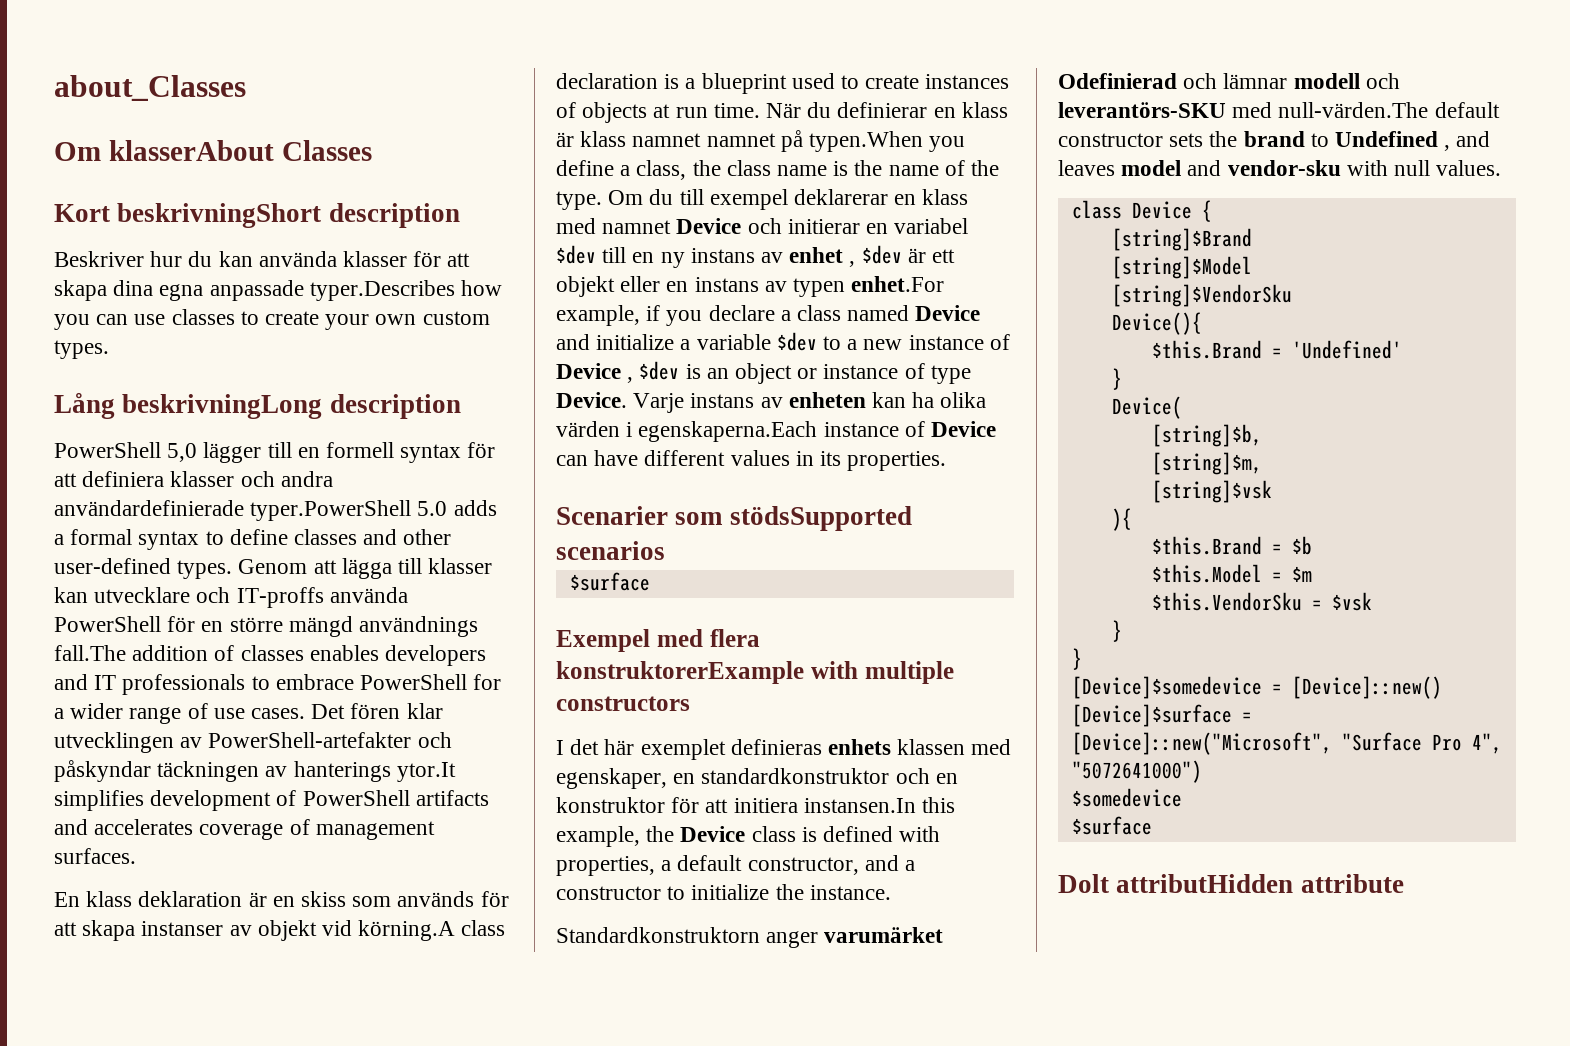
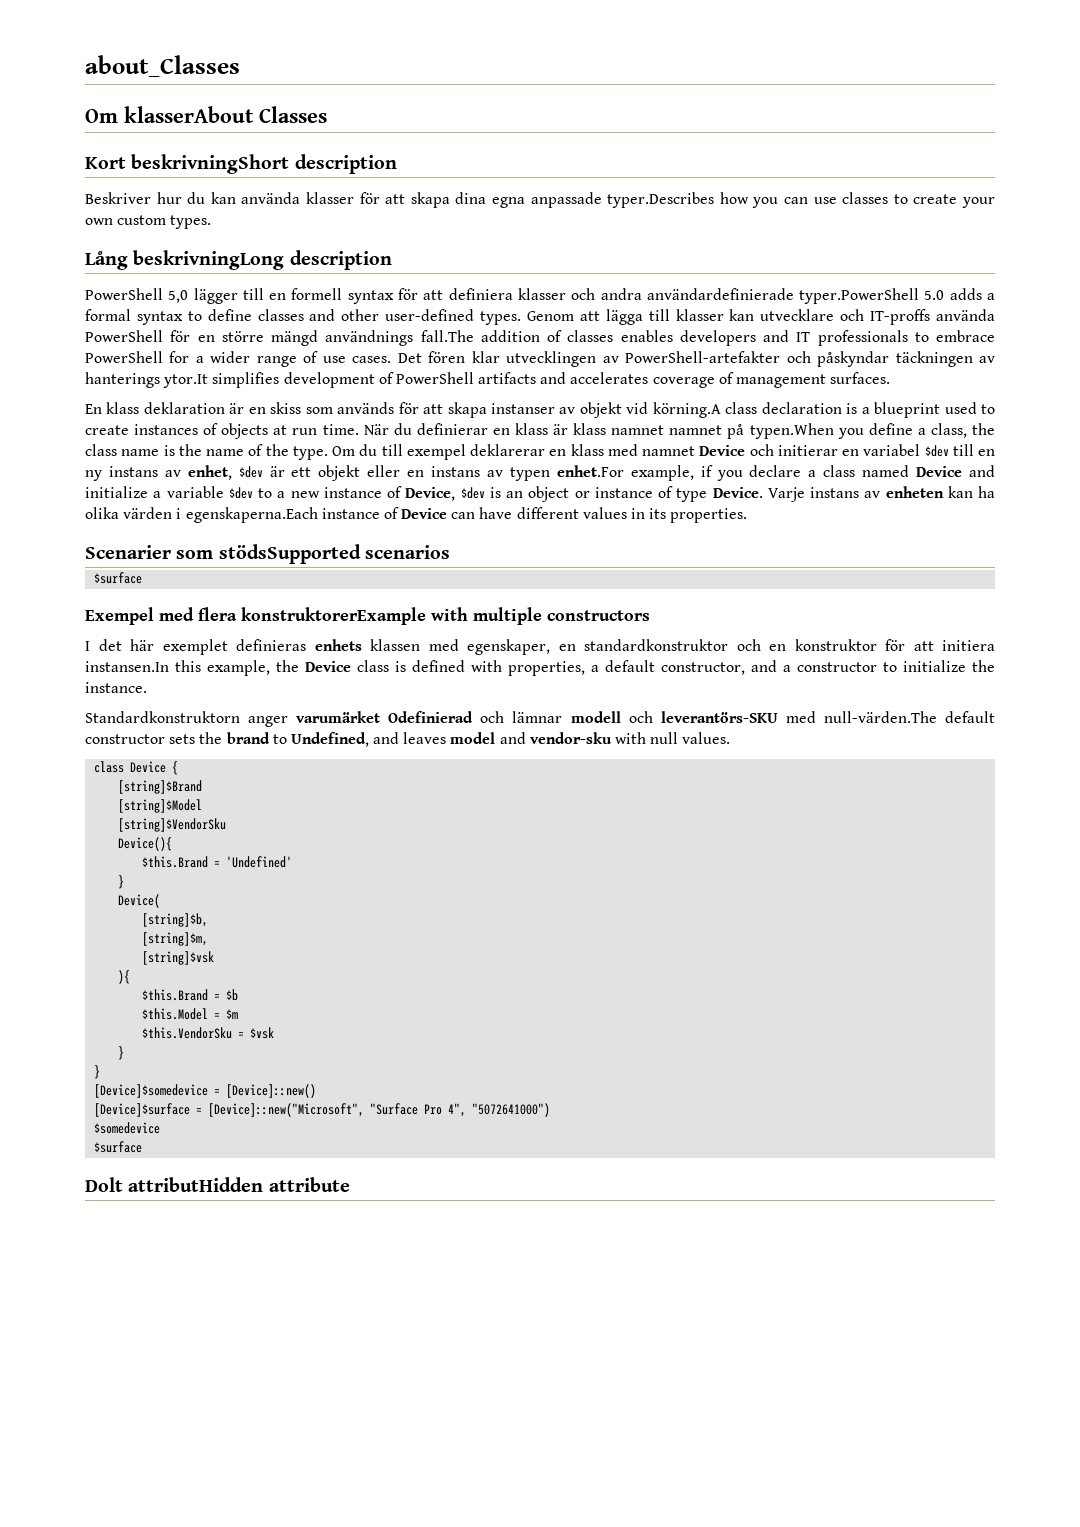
[789,247,856,267] enhet , -> [187,465,232,480] enhet,
[556,363,634,383] Device , -> [405,487,456,501] Device,
[1335,131,1451,151] Undefined , -> [290,732,369,747] Undefined,

